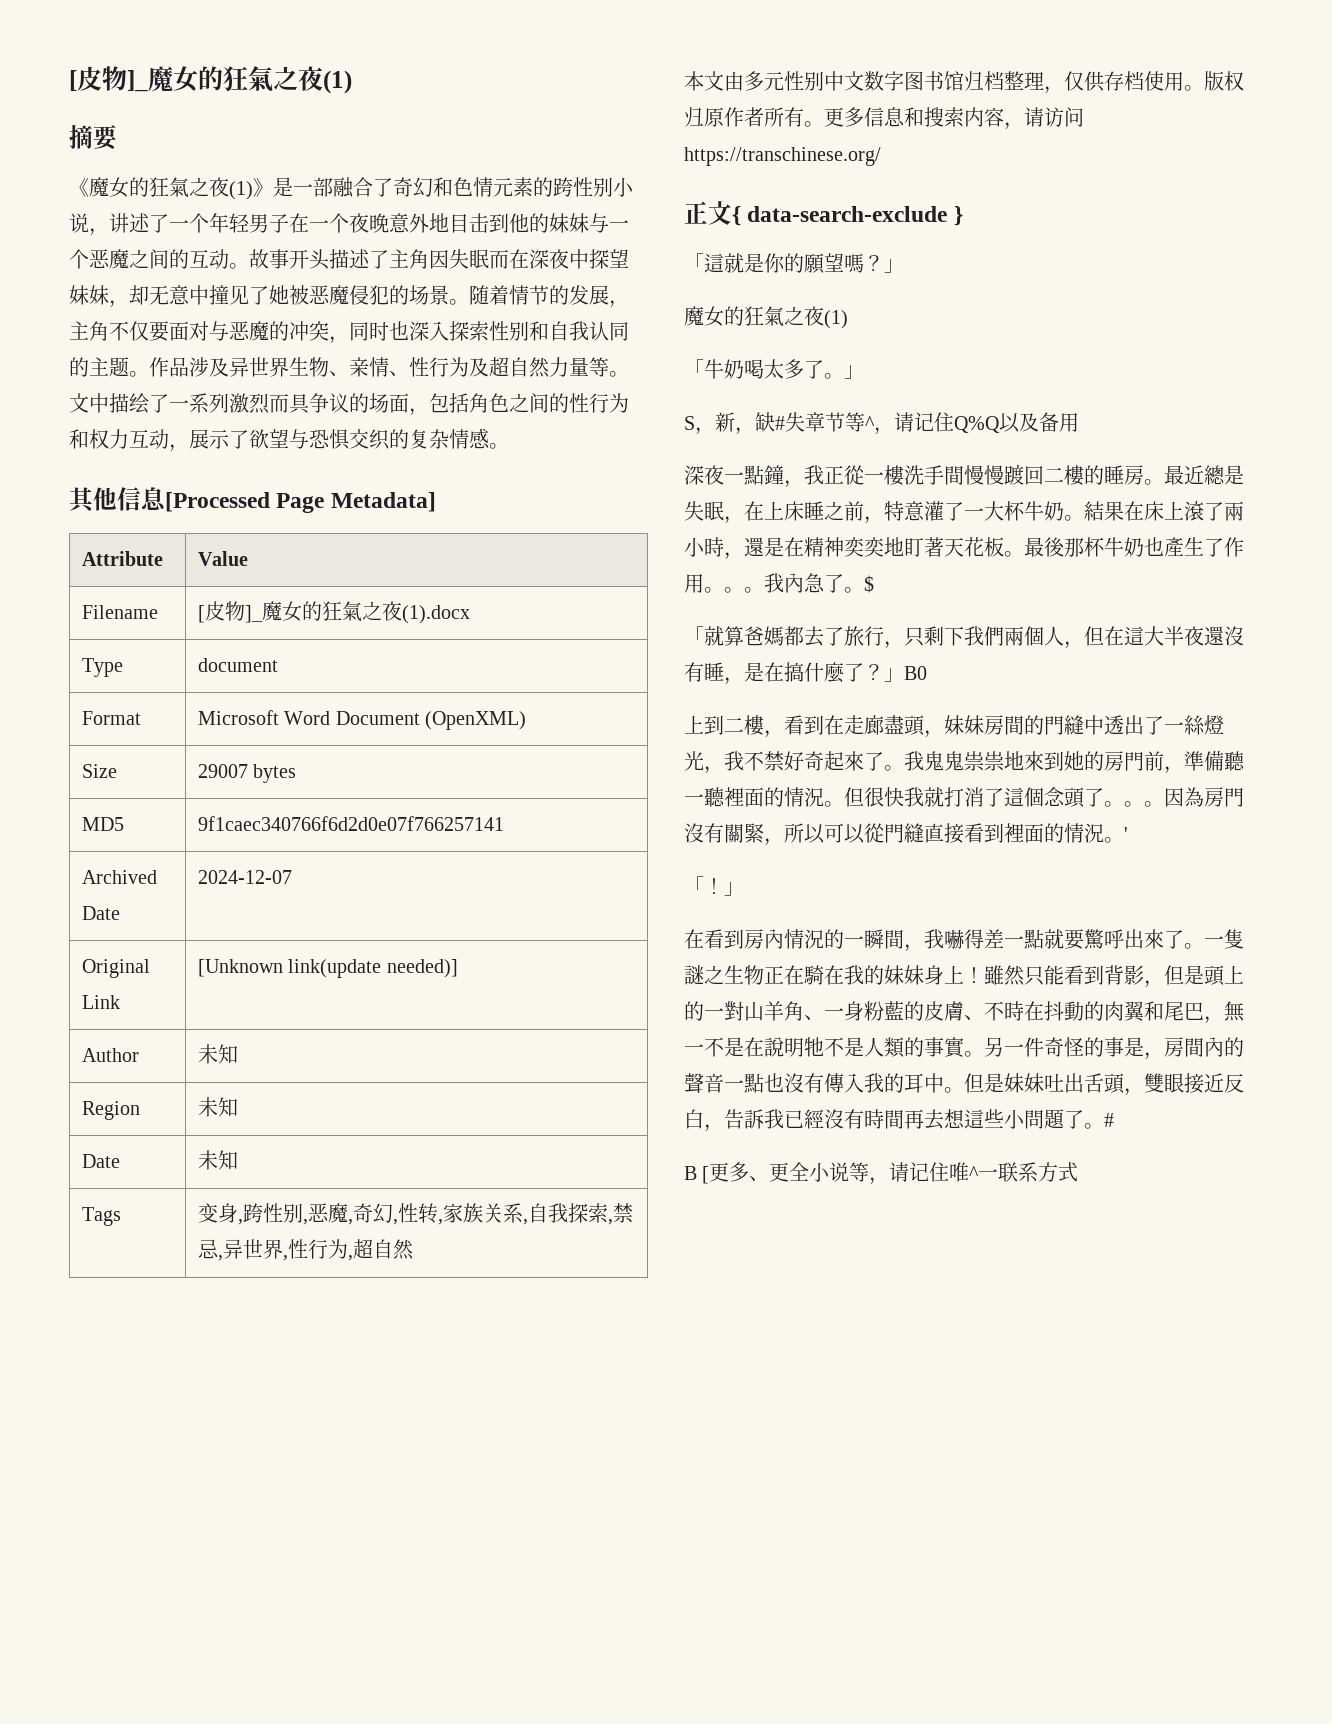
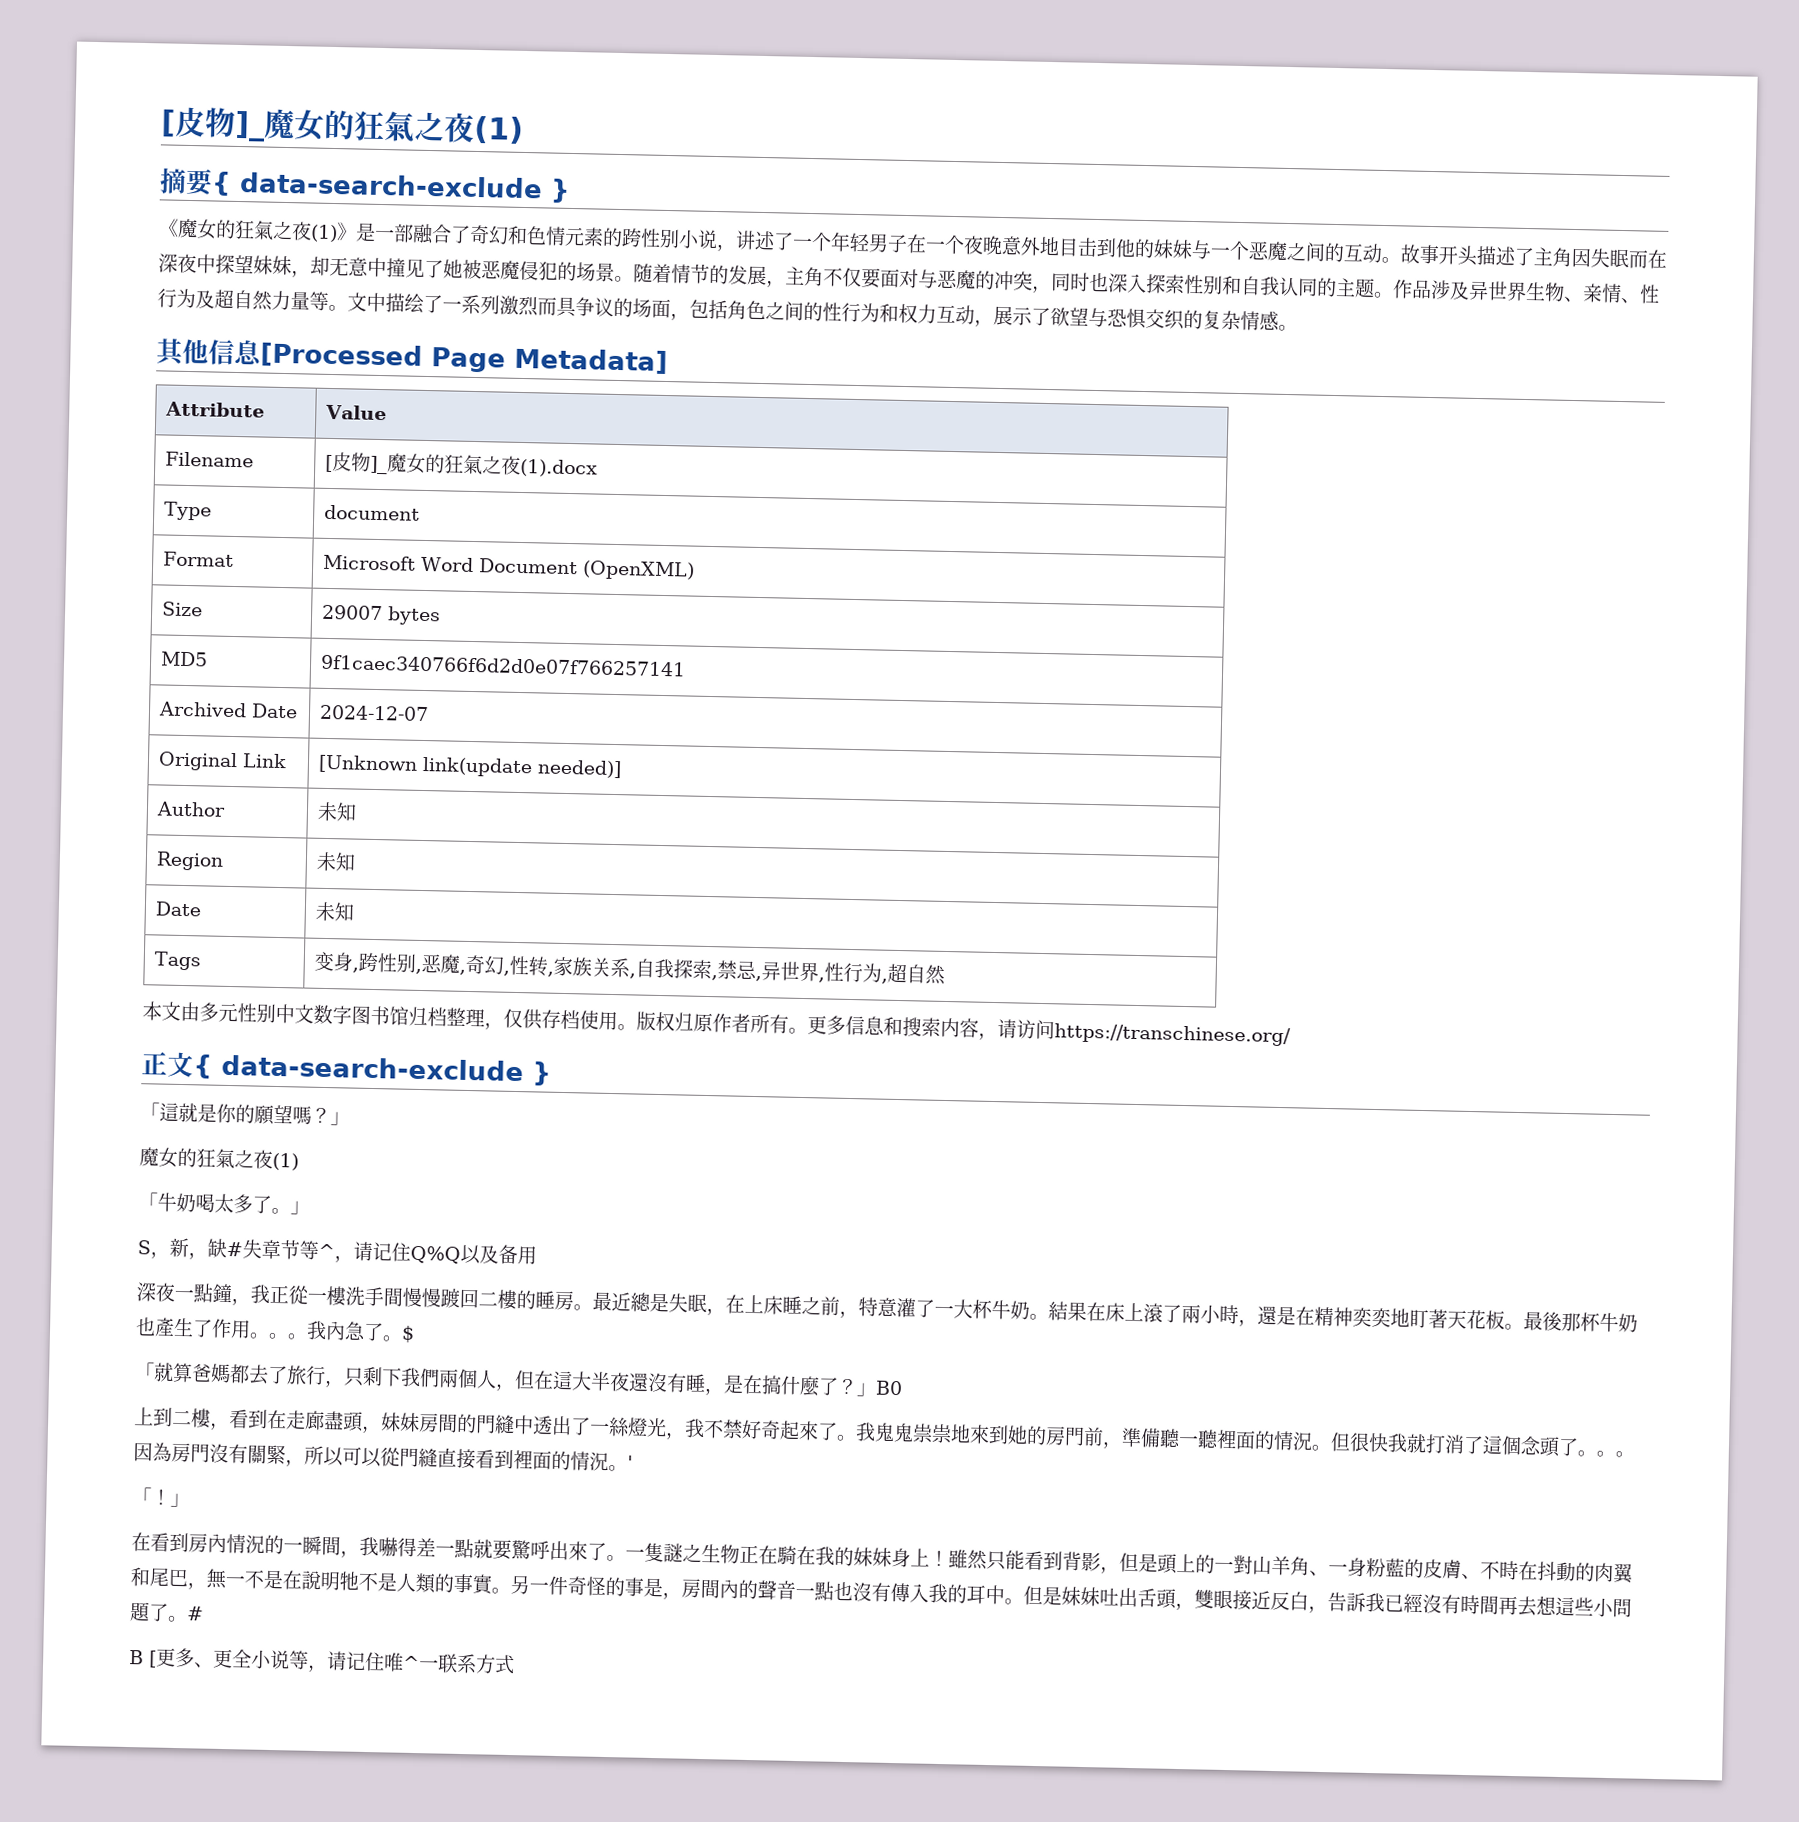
(118, 137) none -> [211,171,571,203] { data-search-exclude }

